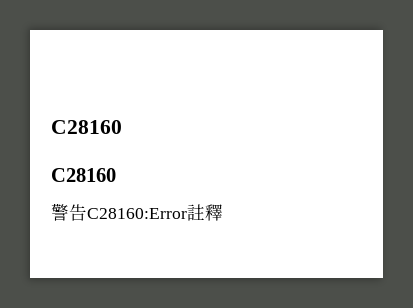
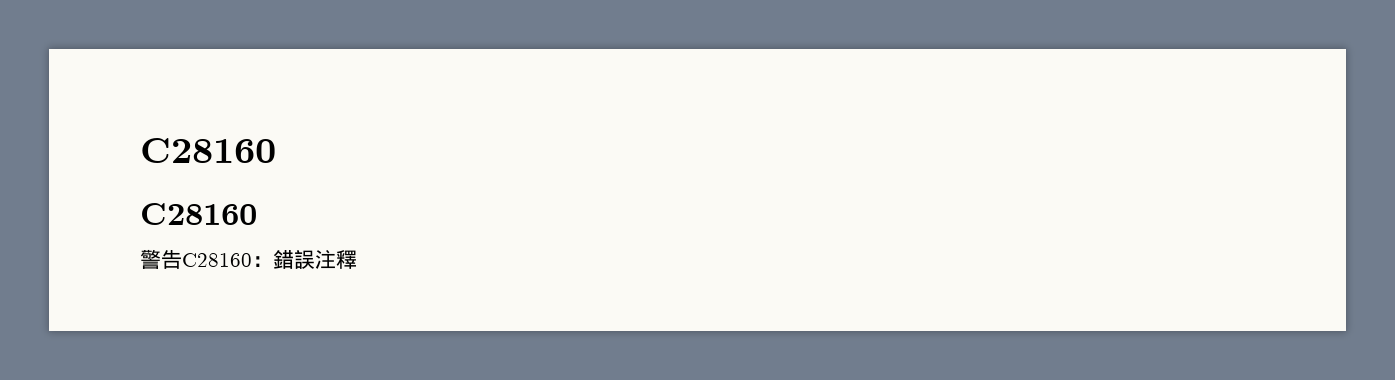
[87,204,205,221] C28160:Error註 -> [182,250,336,269] C28160：錯誤注

